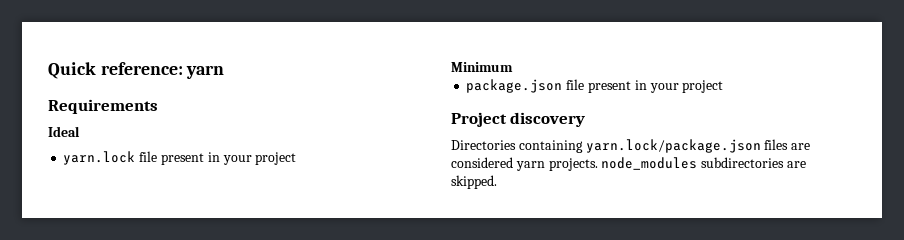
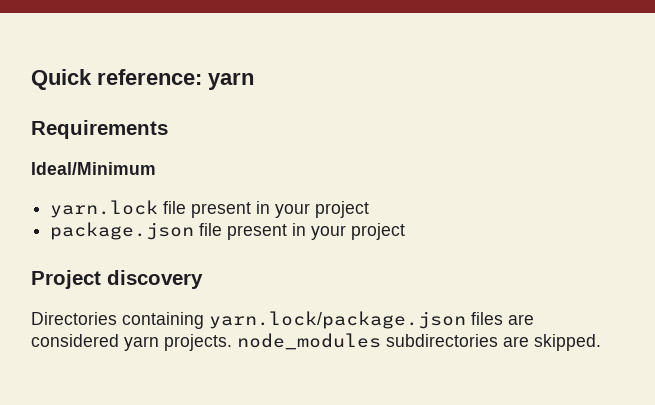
[48,126,80,137] Ideal -> [31,162,156,175] Ideal/Minimum
[451,62,513,72] // Minimum -> (370, 209) none

